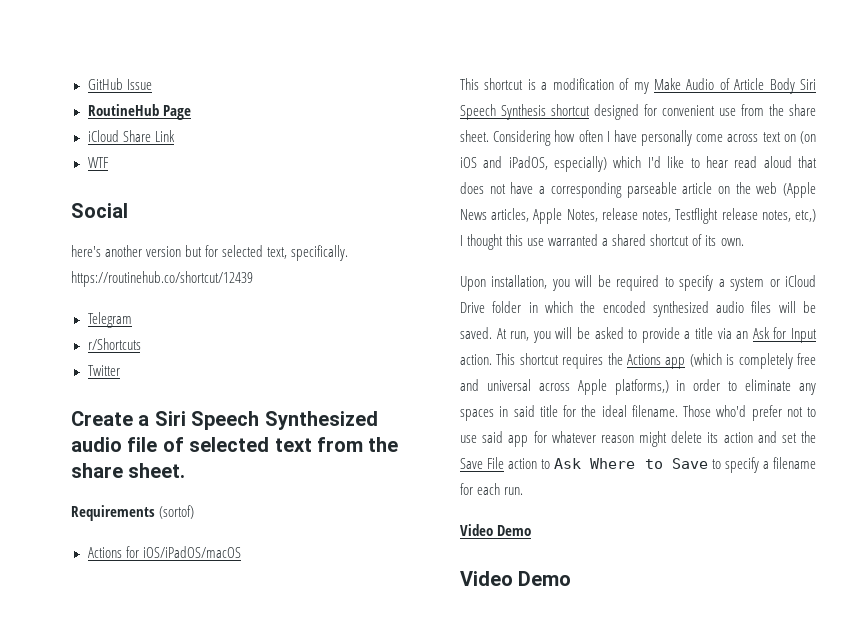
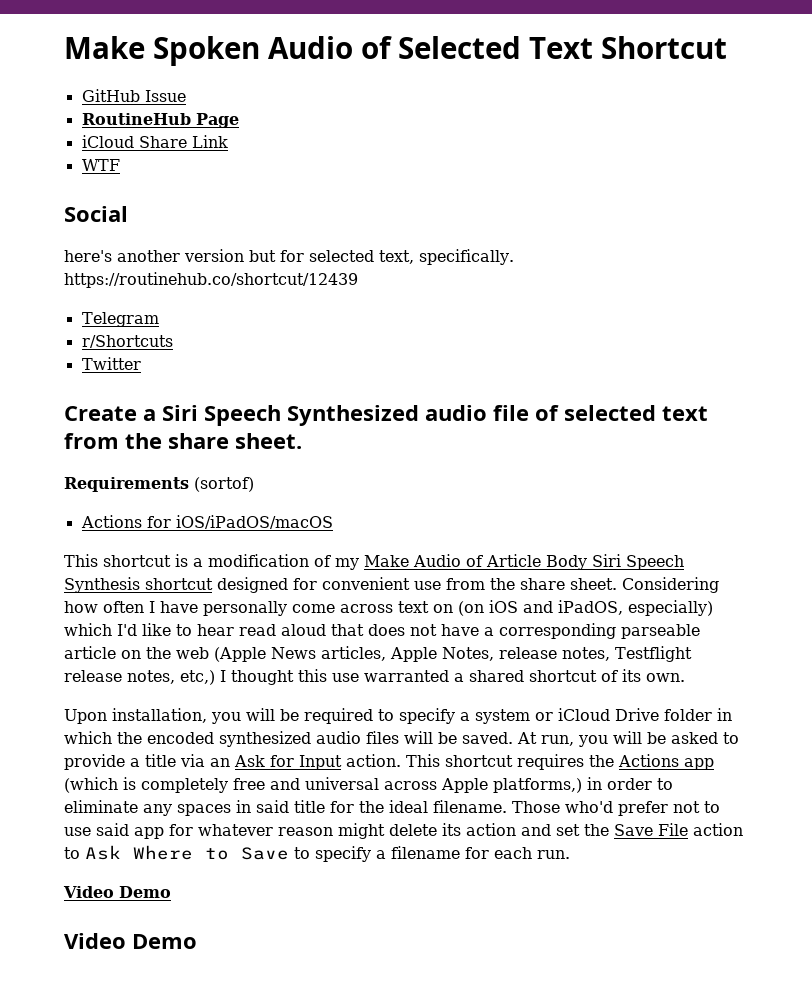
(87, 84) none -> [64,36,727,66] Make Spoken Audio of Selected Text Shortcut //

